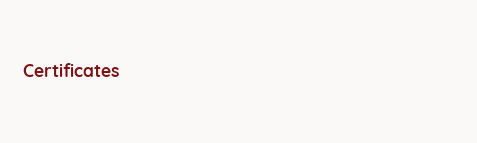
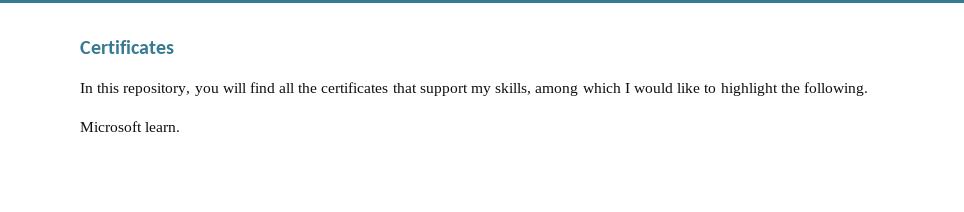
(119, 70) none -> [80,82,868,96] [80,121,181,132] // In this repository, you will find all the certificates that support my skills, among which I would like to highlight the following. // Microsoft learn.

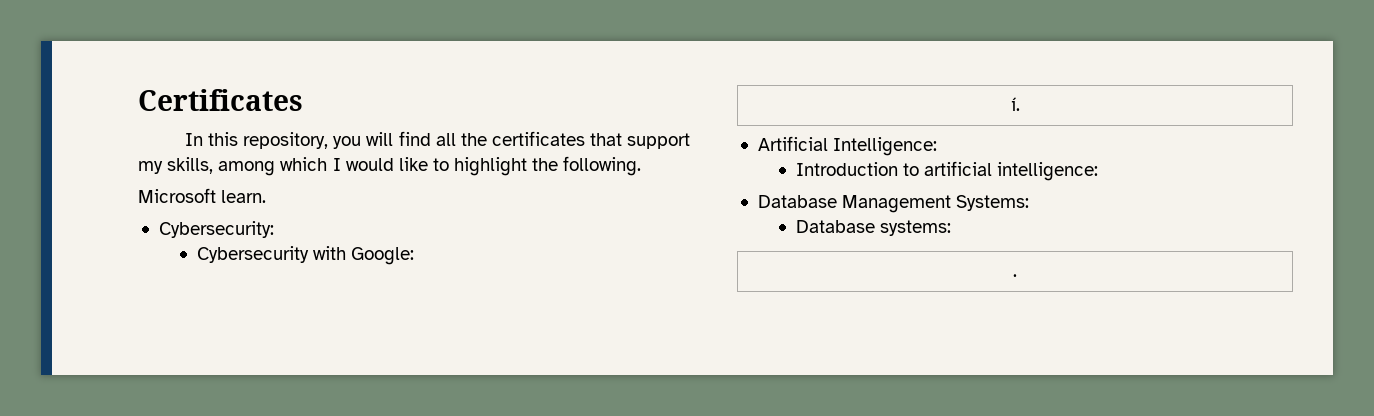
(181, 127) none -> [158,221,274,238] [196,246,414,265] [1010,97,1020,111] [757,136,938,156] [795,161,1099,181] [757,195,1030,213] [795,220,951,236] [1013,274,1017,277] // Cybersecurity: // Cybersecurity with Google: // í. // Artificial Intelligence: // Introduction to artificial intelligence: // Database Management Systems: // Database systems: // .

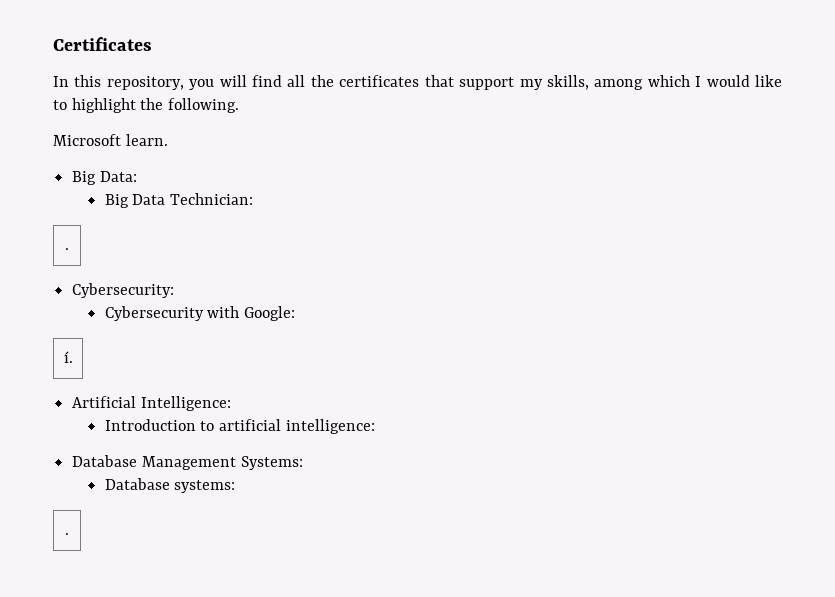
(267, 196) none -> [72,171,137,185] [104,193,253,208] [65,248,69,250] // Big Data: // Big Data Technician: // .

